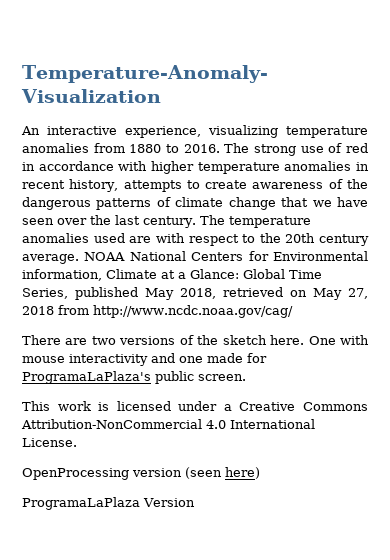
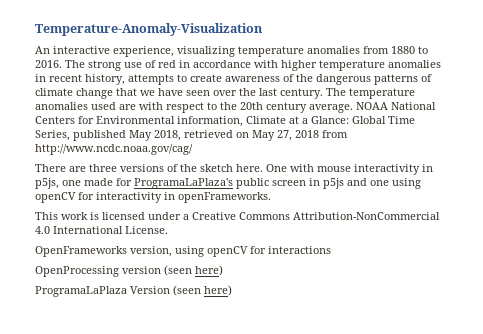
[91,336,116,345] two -> [89,164,117,172] three
[151,353,175,363] and -> [422,164,433,172] [35,178,59,189] in p5js,
[198,374,246,381] screen. -> [272,178,421,189] [35,192,271,203] screen in p5js and one using openCV for interactivity in openFrameworks.
(77, 442) none -> [35,246,331,257] // OpenFrameworks version, using openCV for interactions
(195, 502) none -> [173,285,232,296] (seen here)

